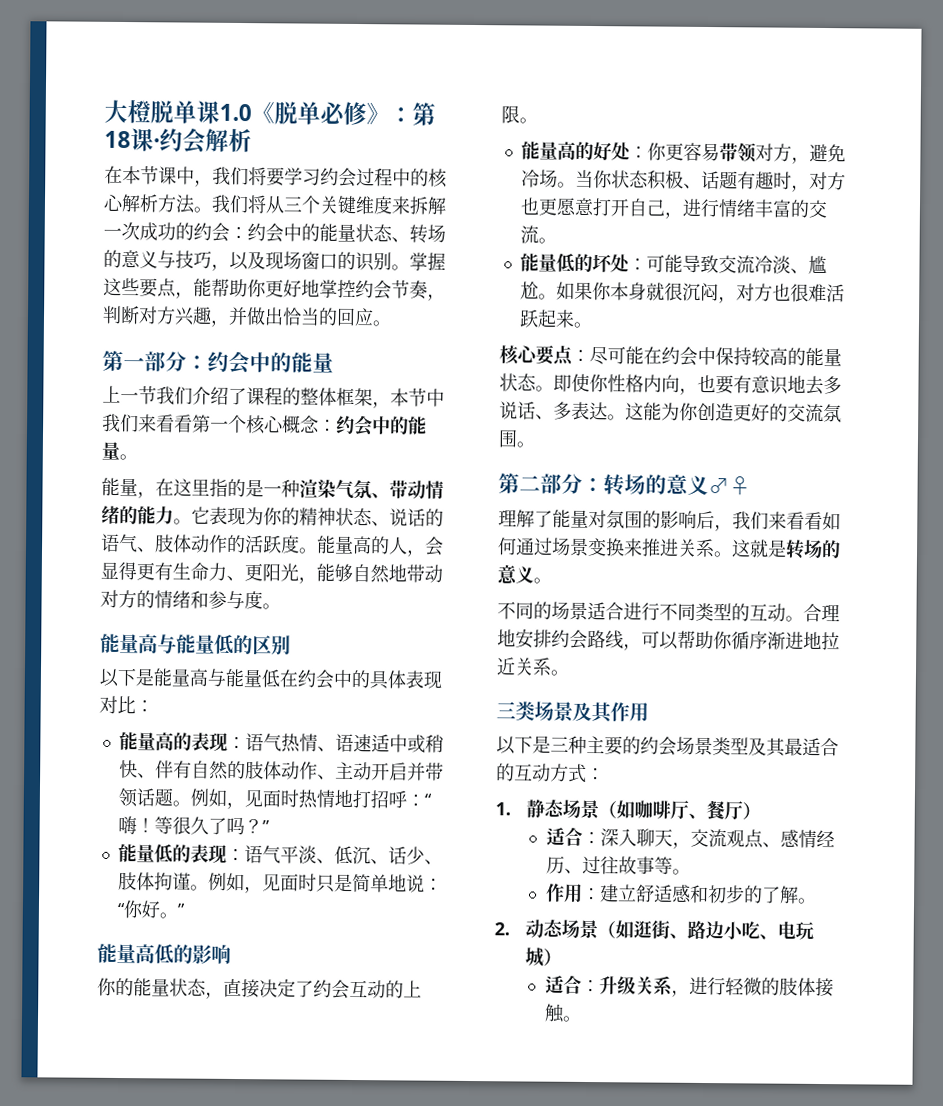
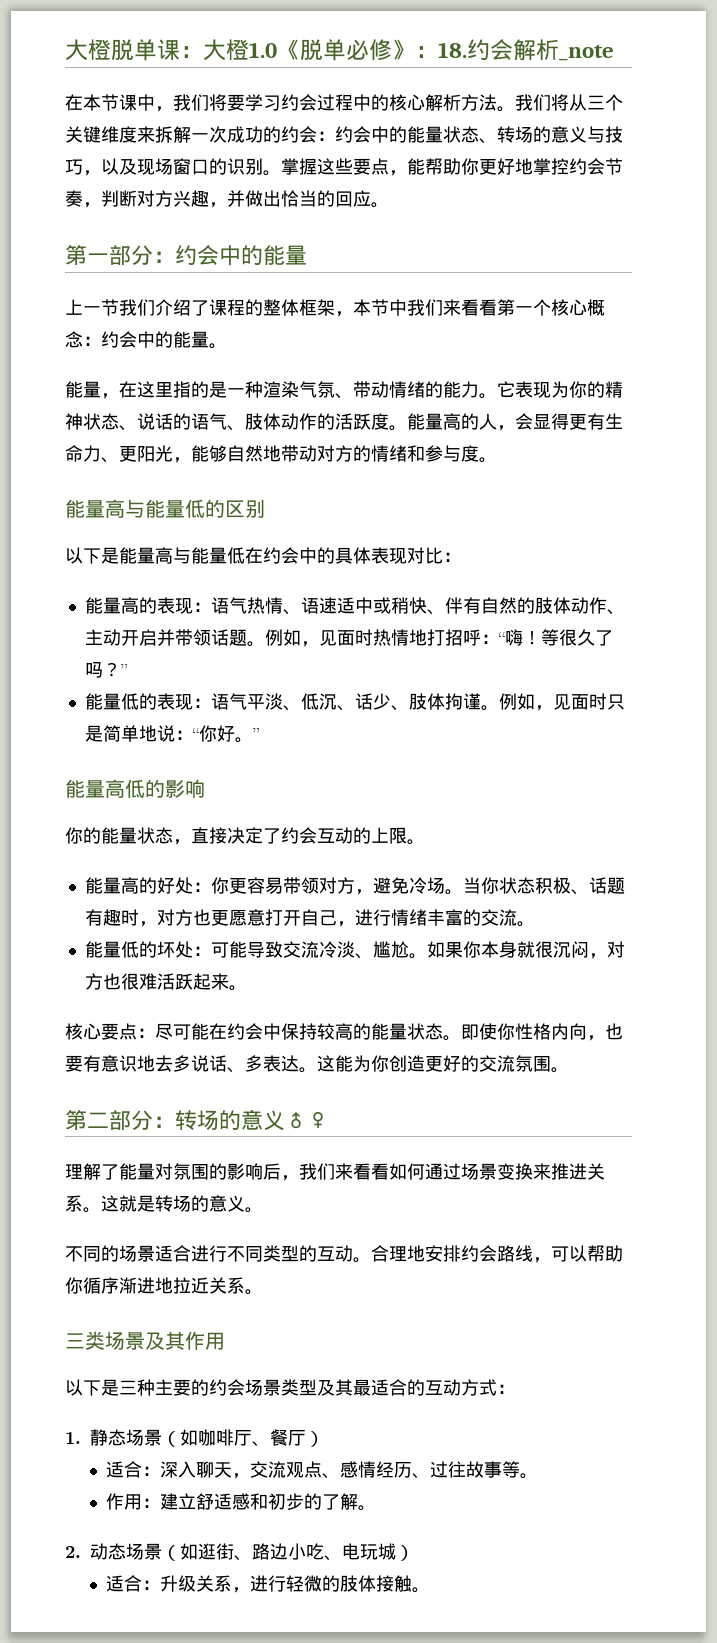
(220, 112) none -> [180,39,249,61] ：大橙
[412,102,436,126] [104,128,160,152] 第18课· -> [438,42,467,58] 18.
(252, 140) none -> [559,45,614,61] _note

